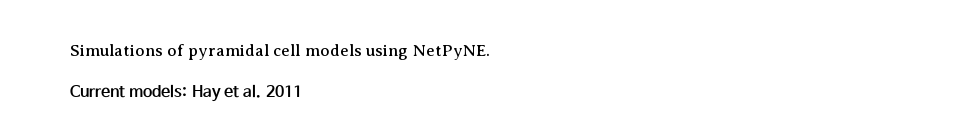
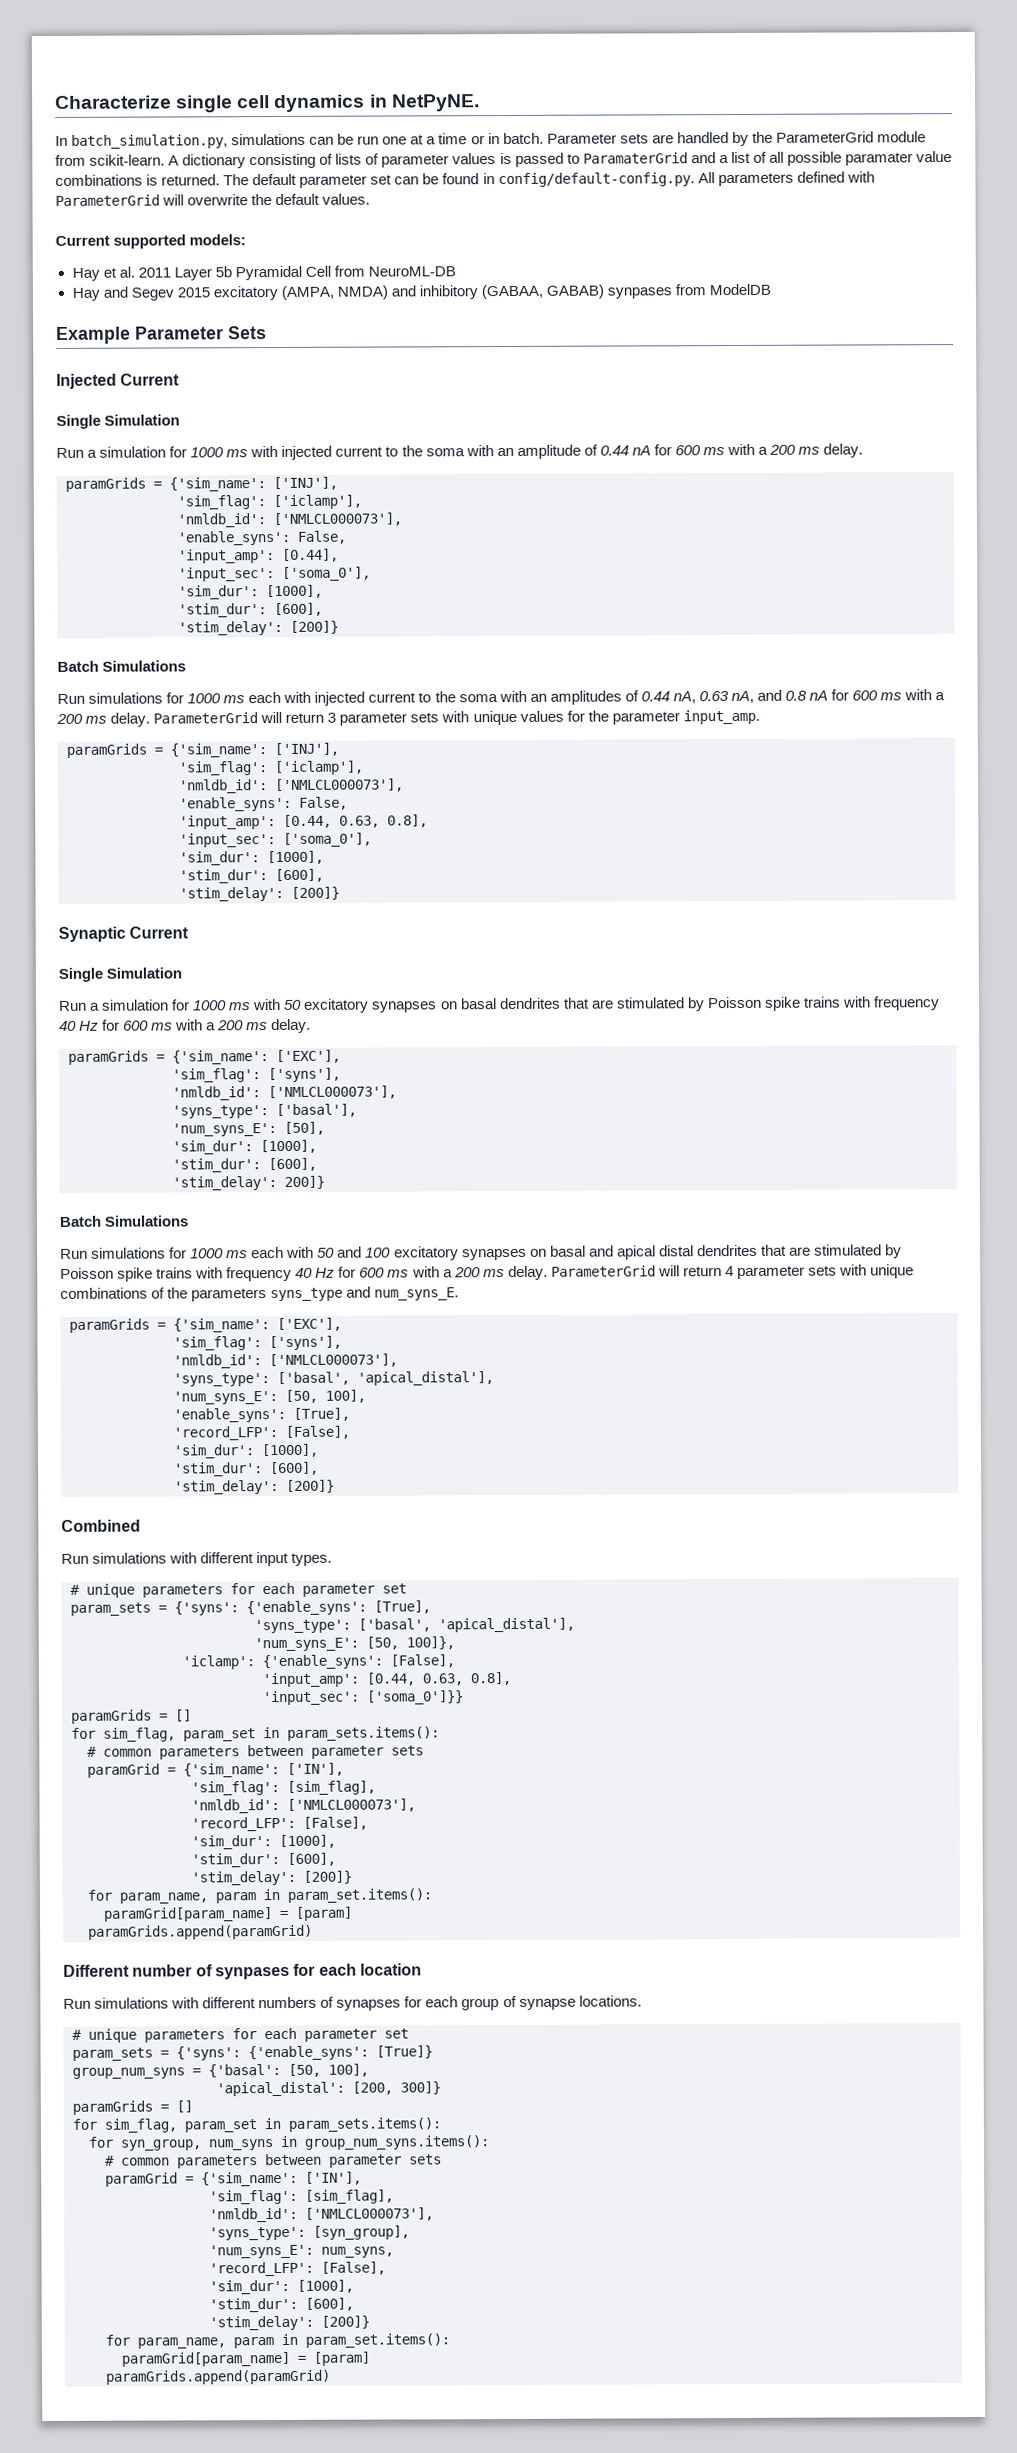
[70,44,490,60] [70,85,125,98] Simulations of pyramidal cell models using NetPyNE. // Current -> [55,94,480,113] [55,131,926,149] [55,151,953,169] [55,171,875,188] [55,193,371,206] [55,234,187,249] Characterize single cell dynamics in NetPyNE. // In batch_simulation.py, simulations can be run one at a time or in batch. Parameter sets are handled by the ParameterGrid module from scikit-learn. A dictionary consisting of lists of parameter values is passed to ParamaterGrid and a list of all possible paramater value combinations is returned. The default parameter set can be found in config/default-config.py. All parameters defined with ParameterGrid will overwrite the default values. // Current supported
(188, 91) none -> (247, 240) //
(302, 91) none -> [173,265,456,281] [71,283,772,301] [56,326,267,344] [56,373,181,389] [56,414,181,429] [56,443,864,460] [65,476,338,492] [177,494,362,510] [177,512,402,528] [177,530,347,546] [178,548,339,564] [178,566,371,582] [178,584,323,600] [178,602,323,618] [178,620,339,636] [57,660,187,672] [57,689,946,706] [56,709,760,727] [66,742,339,758] [178,760,364,776] [179,778,404,794] [179,796,348,812] [179,814,428,830] [179,832,372,848] [179,850,324,866] [179,868,324,884] [179,886,340,902] [58,926,190,942] [58,967,183,982] [59,996,941,1013] [59,1018,312,1034] [68,1049,341,1065] [172,1067,341,1083] [172,1085,397,1101] [172,1103,357,1119] [172,1121,325,1137] [172,1139,317,1155] [172,1157,317,1173] [172,1175,325,1191] [59,1215,189,1227] [60,1244,903,1261] [60,1264,915,1282] [60,1286,460,1302] [69,1317,342,1333] [173,1335,342,1351] [173,1353,398,1369] [173,1371,494,1387] [173,1389,366,1405] [173,1407,350,1423] [173,1425,350,1441] [173,1443,319,1459] [174,1461,319,1477] [174,1479,335,1495] [61,1519,141,1532] [61,1551,333,1567] [70,1582,407,1598] [70,1600,431,1616] [254,1617,575,1634] [254,1636,455,1652] [182,1654,455,1670] [262,1671,512,1688] [263,1690,464,1706] [71,1709,192,1724] [71,1726,440,1742] [87,1744,424,1760] [87,1762,344,1778] [191,1780,376,1796] [191,1798,416,1814] [191,1816,368,1832] [191,1834,336,1850] [191,1852,336,1868] [191,1870,352,1886] [87,1888,432,1904] [103,1906,353,1922] [88,1924,313,1940] [63,1963,422,1980] [63,1995,642,2011] [72,2027,409,2043] [72,2045,433,2061] [72,2063,369,2079] [216,2081,441,2097] [72,2100,193,2115] [72,2117,441,2133] [88,2135,490,2151] [105,2153,442,2169] [105,2171,362,2187] [209,2189,394,2205] [209,2207,434,2223] [209,2225,410,2241] [209,2244,394,2259] [209,2261,386,2277] [209,2279,354,2295] [209,2297,354,2313] [209,2315,370,2331] [105,2333,450,2349] [121,2351,370,2367] [105,2369,331,2385] Layer 5b Pyramidal Cell from NeuroML-DB // Hay and Segev 2015 excitatory (AMPA, NMDA) and inhibitory (GABAA, GABAB) synpases from ModelDB // Example Parameter Sets // Injected Current // Single Simulation // Run a simulation for 1000 ms with injected current to the soma with an amplitude of 0.44 nA for 600 ms with a 200 ms delay. // paramGrids = {'sim_name': ['INJ'], // 'sim_flag': ['iclamp'], // 'nmldb_id': ['NMLCL000073'], // 'enable_syns': False, // 'input_amp': [0.44], // 'input_sec': ['soma_0'], // 'sim_dur': [1000], // 'stim_dur': [600], // 'stim_delay': [200]} // Batch Simulations // Run simulations for 1000 ms each with injected current to the soma with an amplitudes of 0.44 nA, 0.63 nA, and 0.8 nA for 600 ms with a 200 ms delay. ParameterGrid will return 3 parameter sets with unique values for the parameter input_amp. // paramGrids = {'sim_name': ['INJ'], // 'sim_flag': ['iclamp'], // 'nmldb_id': ['NMLCL000073'], // 'enable_syns': False, // 'input_amp': [0.44, 0.63, 0.8], // 'input_sec': ['soma_0'], // 'sim_dur': [1000], // 'stim_dur': [600], // 'stim_delay': [200]} // Synaptic Current // Single Simulation // Run a simulation for 1000 ms with 50 excitatory synapses on basal dendrites that are stimulated by Poisson spike trains with frequency 40 Hz for 600 ms with a 200 ms delay. // paramGrids = {'sim_name': ['EXC'], // 'sim_flag': ['syns'], // 'nmldb_id': ['NMLCL000073'], // 'syns_type': ['basal'], // 'num_syns_E': [50], // 'sim_dur': [1000], // 'stim_dur': [600], // 'stim_delay': 200]} // Batch Simulations // Run simulations for 1000 ms each with 50 and 100 excitatory synapses on basal and apical distal dendrites that are stimulated by Poisson spike trains with frequency 40 Hz for 600 ms with a 200 ms delay. ParameterGrid will return 4 parameter sets with unique combinations of the parameters syns_type and num_syns_E. // paramGrids = {'sim_name': ['EXC'], // 'sim_flag': ['syns'], // 'nmldb_id': ['NMLCL000073'], // 'syns_type': ['basal', 'apical_distal'], // 'num_syns_E': [50, 100], // 'enable_syns': [True], // 'record_LFP': [False], // 'sim_dur': [1000], // 'stim_dur': [600], // 'stim_delay': [200]} // Combined // Run simulations with different input types. // # unique parameters for each parameter set // param_sets = {'syns': {'enable_syns': [True], // 'syns_type': ['basal', 'apical_distal'], // 'num_syns_E': [50, 100]}, // 'iclamp': {'enable_syns': [False], // 'input_amp': [0.44, 0.63, 0.8], // 'input_sec': ['soma_0']}} // paramGrids = [] // for sim_flag, param_set in param_sets.items(): // # common parameters between parameter sets // paramGrid = {'sim_name': ['IN'], // 'sim_flag': [sim_flag], // 'nmldb_id': ['NMLCL000073'], // 'record_LFP': [False], // 'sim_dur': [1000], // 'stim_dur': [600], // 'stim_delay': [200]} // for param_name, param in param_set.items(): // paramGrid[param_name] = [param] // paramGrids.append(paramGrid) // Different number of synpases for each location // Run simulations with different numbers of synapses for each group of synapse locations. // # unique parameters for each parameter set // param_sets = {'syns': {'enable_syns': [True]} // group_num_syns = {'basal': [50, 100], // 'apical_distal': [200, 300]} // paramGrids = [] // for sim_flag, param_set in param_sets.items(): // for syn_group, num_syns in group_num_syns.items(): // # common parameters between parameter sets // paramGrid = {'sim_name': ['IN'], // 'sim_flag': [sim_flag], // 'nmldb_id': ['NMLCL000073'], // 'syns_type': [syn_group], // 'num_syns_E': num_syns, // 'record_LFP': [False], // 'sim_dur': [1000], // 'stim_dur': [600], // 'stim_delay': [200]} // for param_name, param in param_set.items(): // paramGrid[param_name] = [param] // paramGrids.append(paramGrid)

